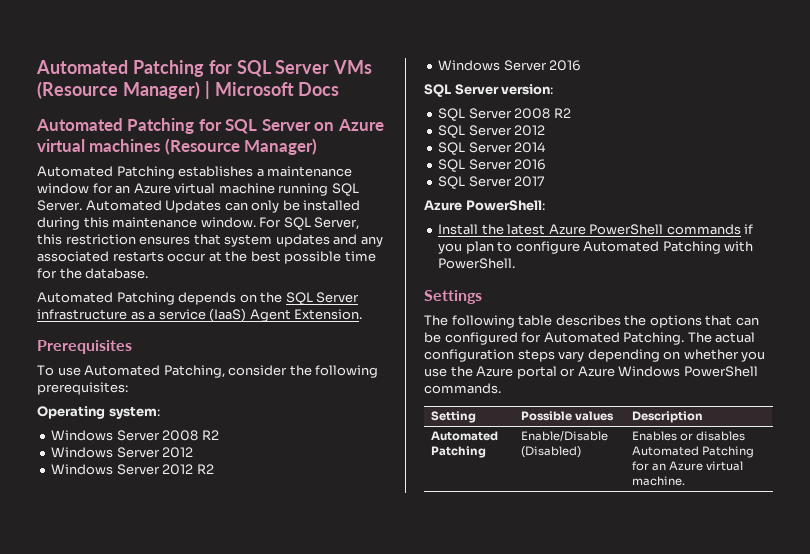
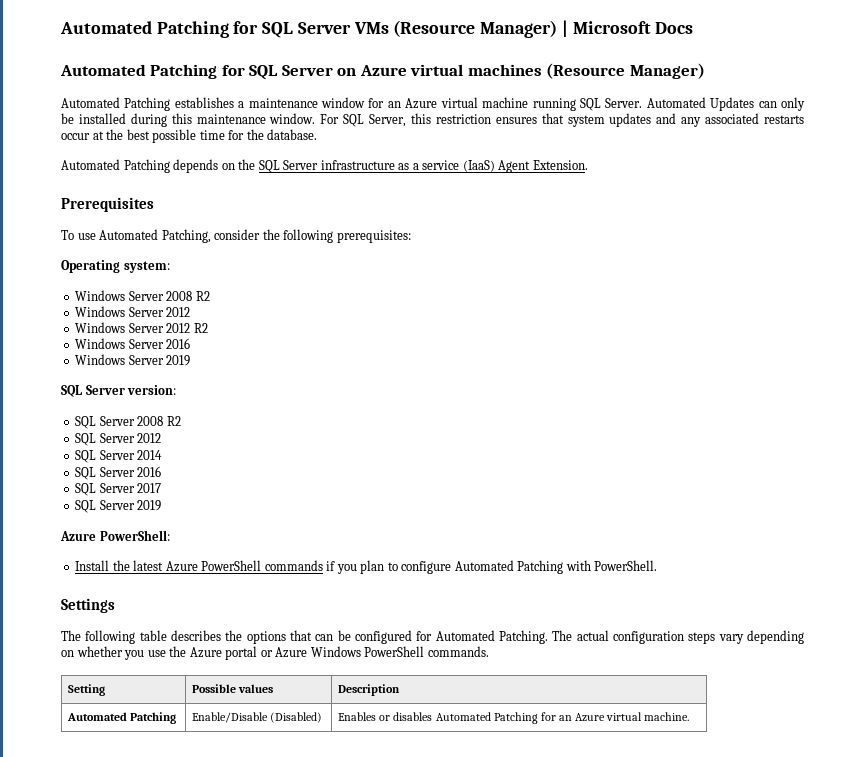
(582, 65) none -> [75,354,191,366] // Windows Server 2019
(545, 181) none -> [75,500,162,513] // SQL Server 2019

